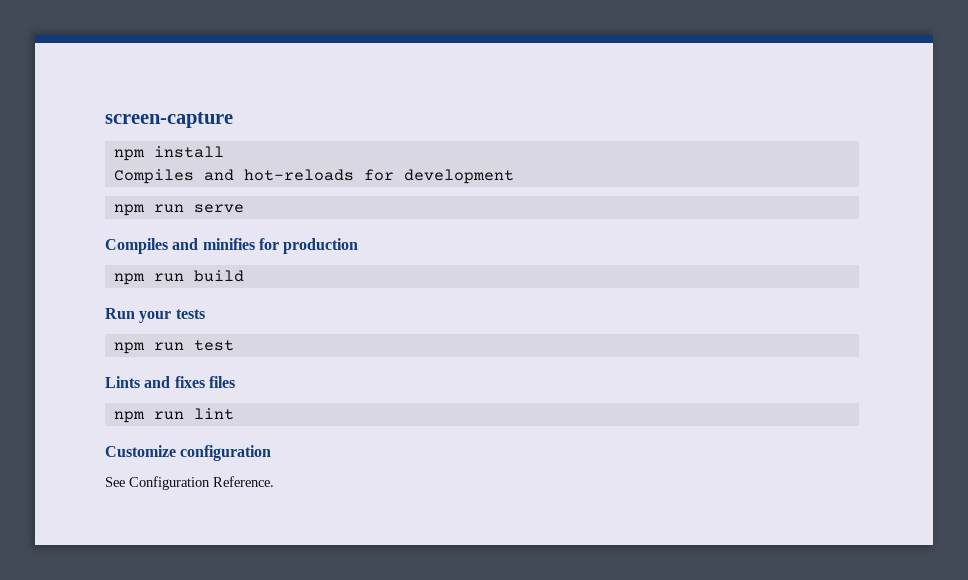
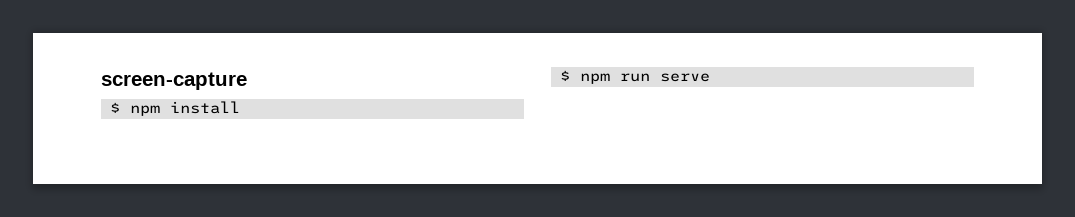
(233, 120) none -> [109,102,120,113] $
[113,169,514,184] [113,204,244,216] [105,238,359,254] [113,270,244,285] [105,308,205,323] [113,340,234,354] [105,376,235,388] [113,408,234,423] [105,445,272,461] [105,476,274,490] Compiles and hot-reloads for development // npm run serve // Compiles and minifies for production // npm run build // Run your tests // npm run test // Lints and fixes files // npm run lint // Customize configuration // See Configuration Reference. -> [559,70,710,84] $ npm run serve

